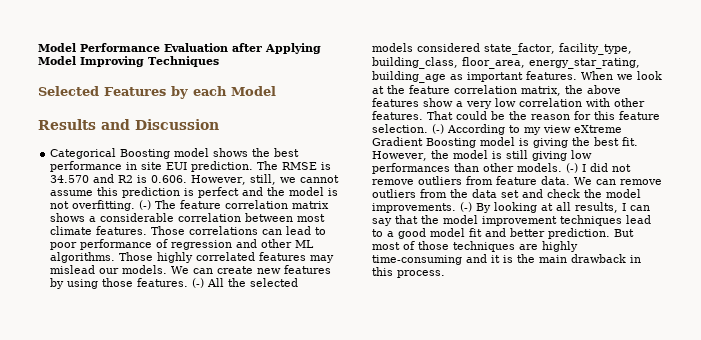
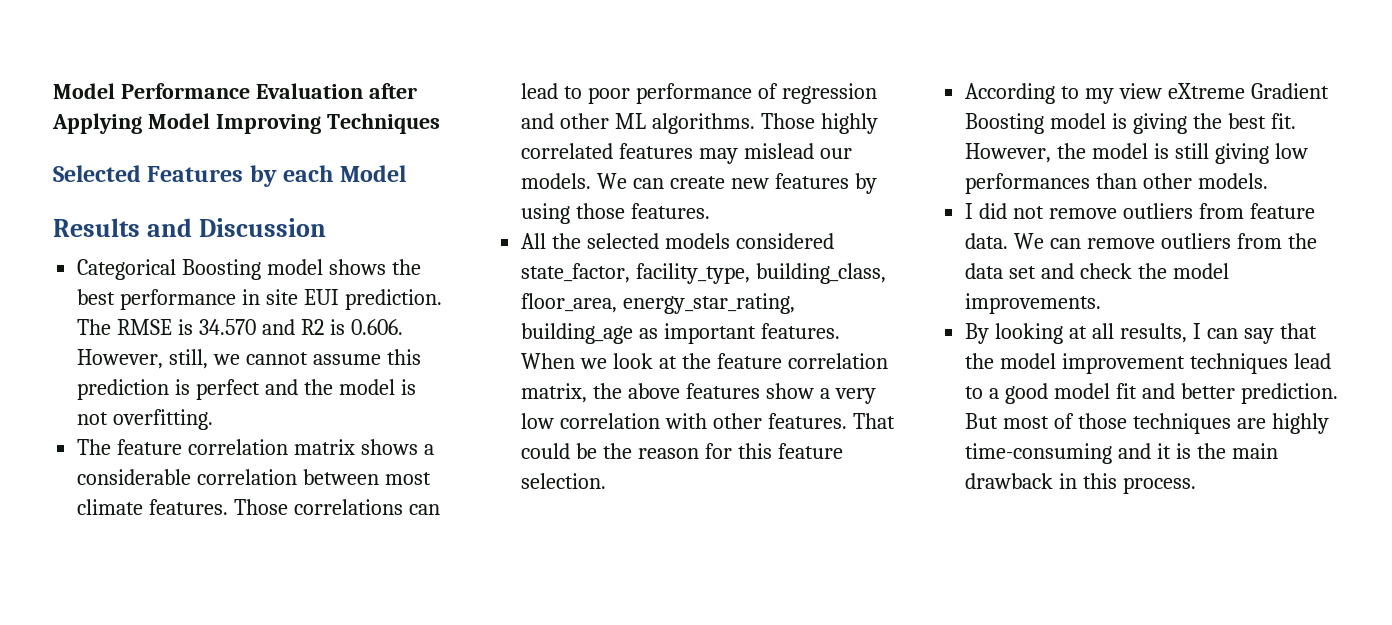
[139,200,152,210] (-) -> (214, 419) //
[192,278,205,288] (-) -> (711, 211) //
[432,124,445,134] (-) -> (607, 481) //
[566,163,579,173] (-) -> (1269, 181) //
[460,202,473,212] (-) -> (1102, 303) //

